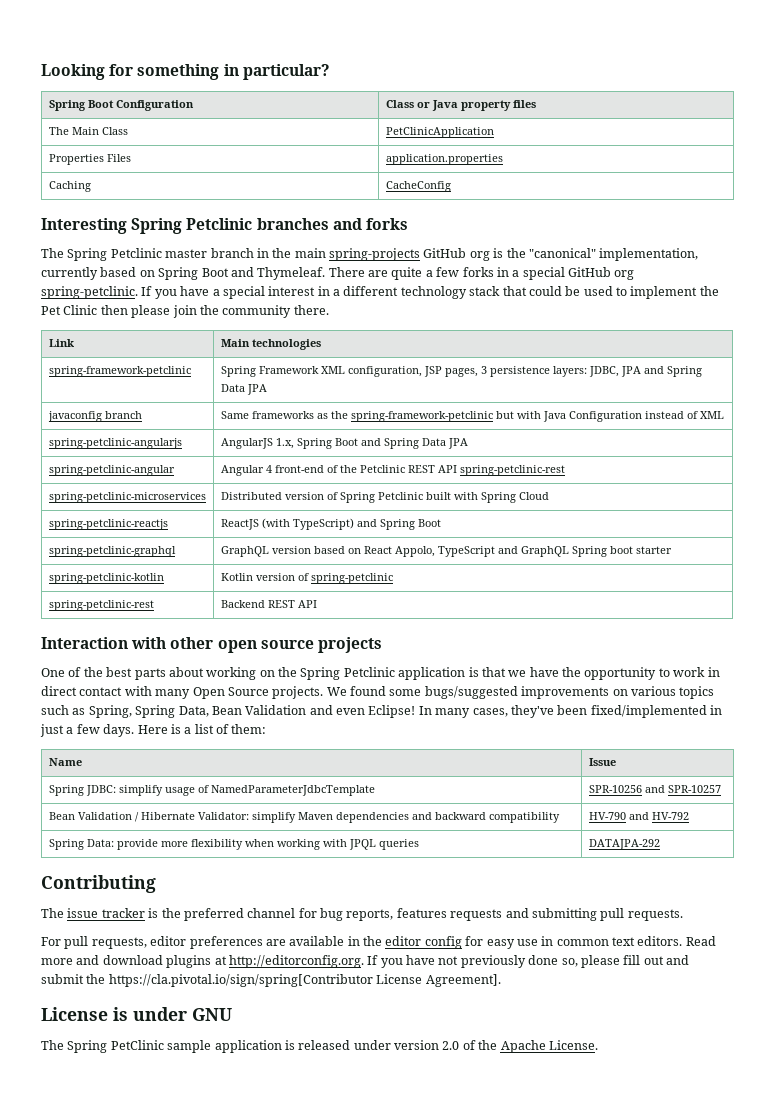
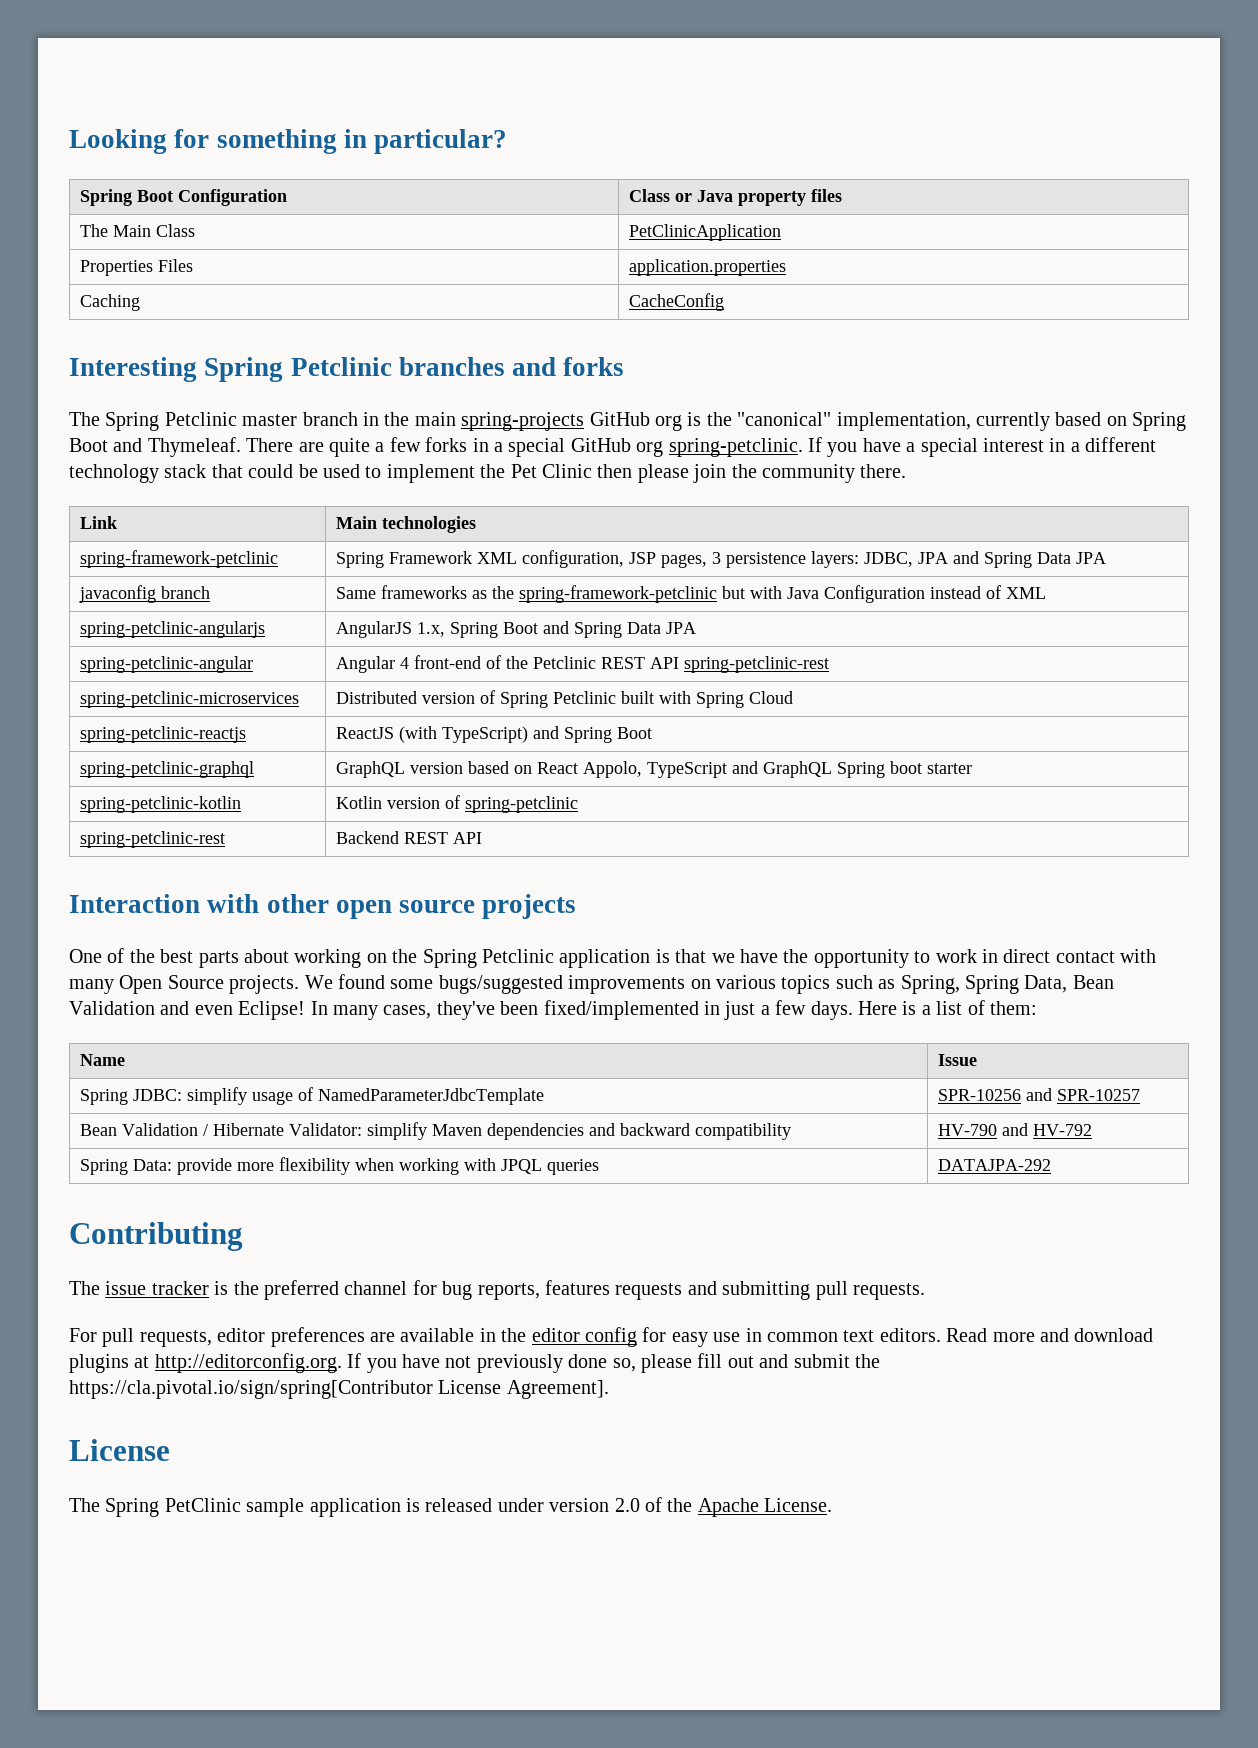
[113,1007,232,1021] is under GNU -> (170, 1450) none

